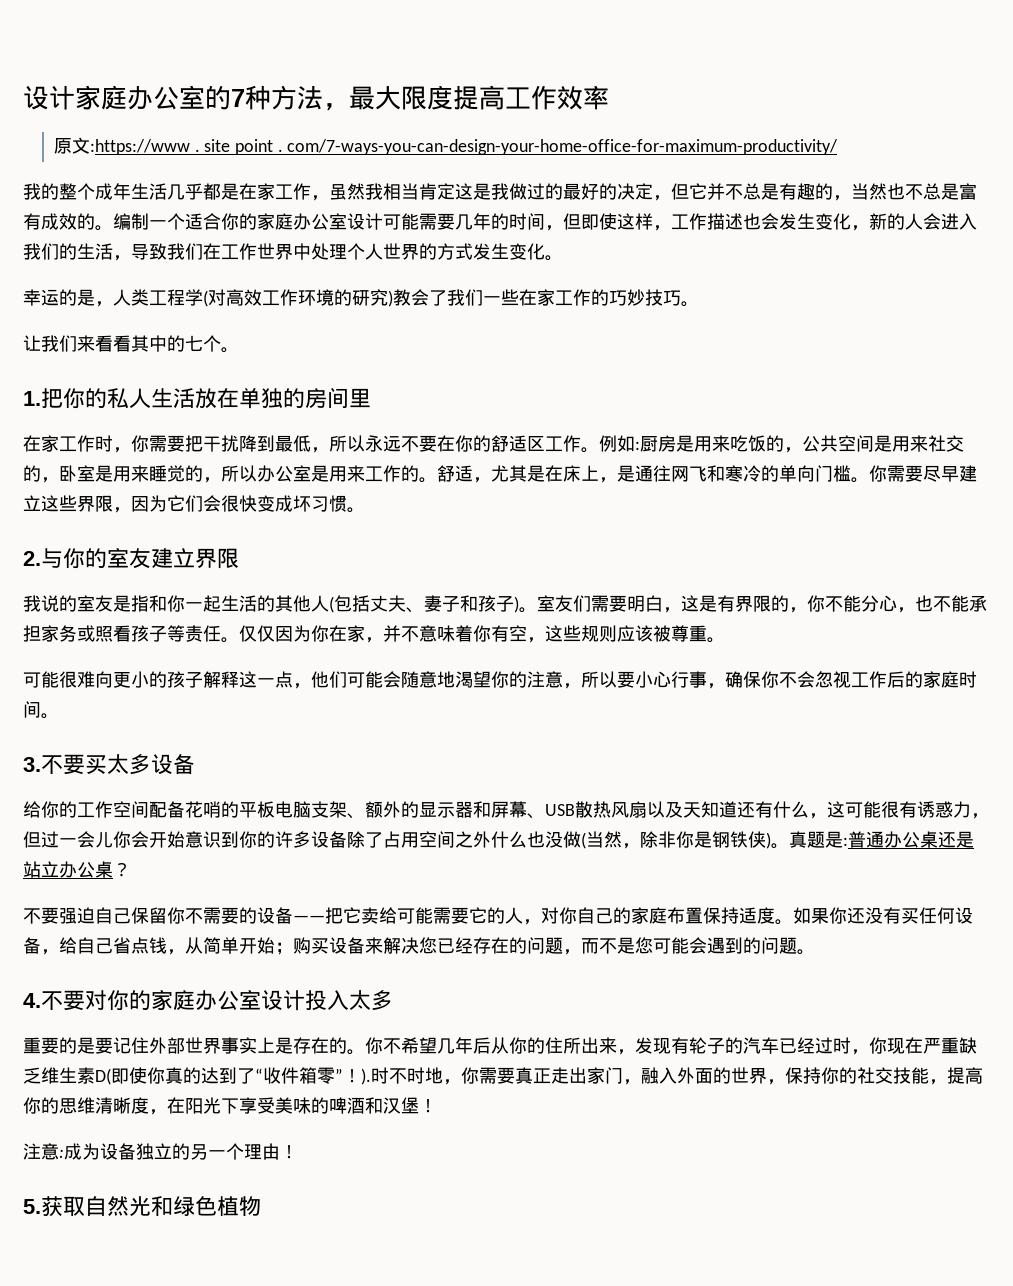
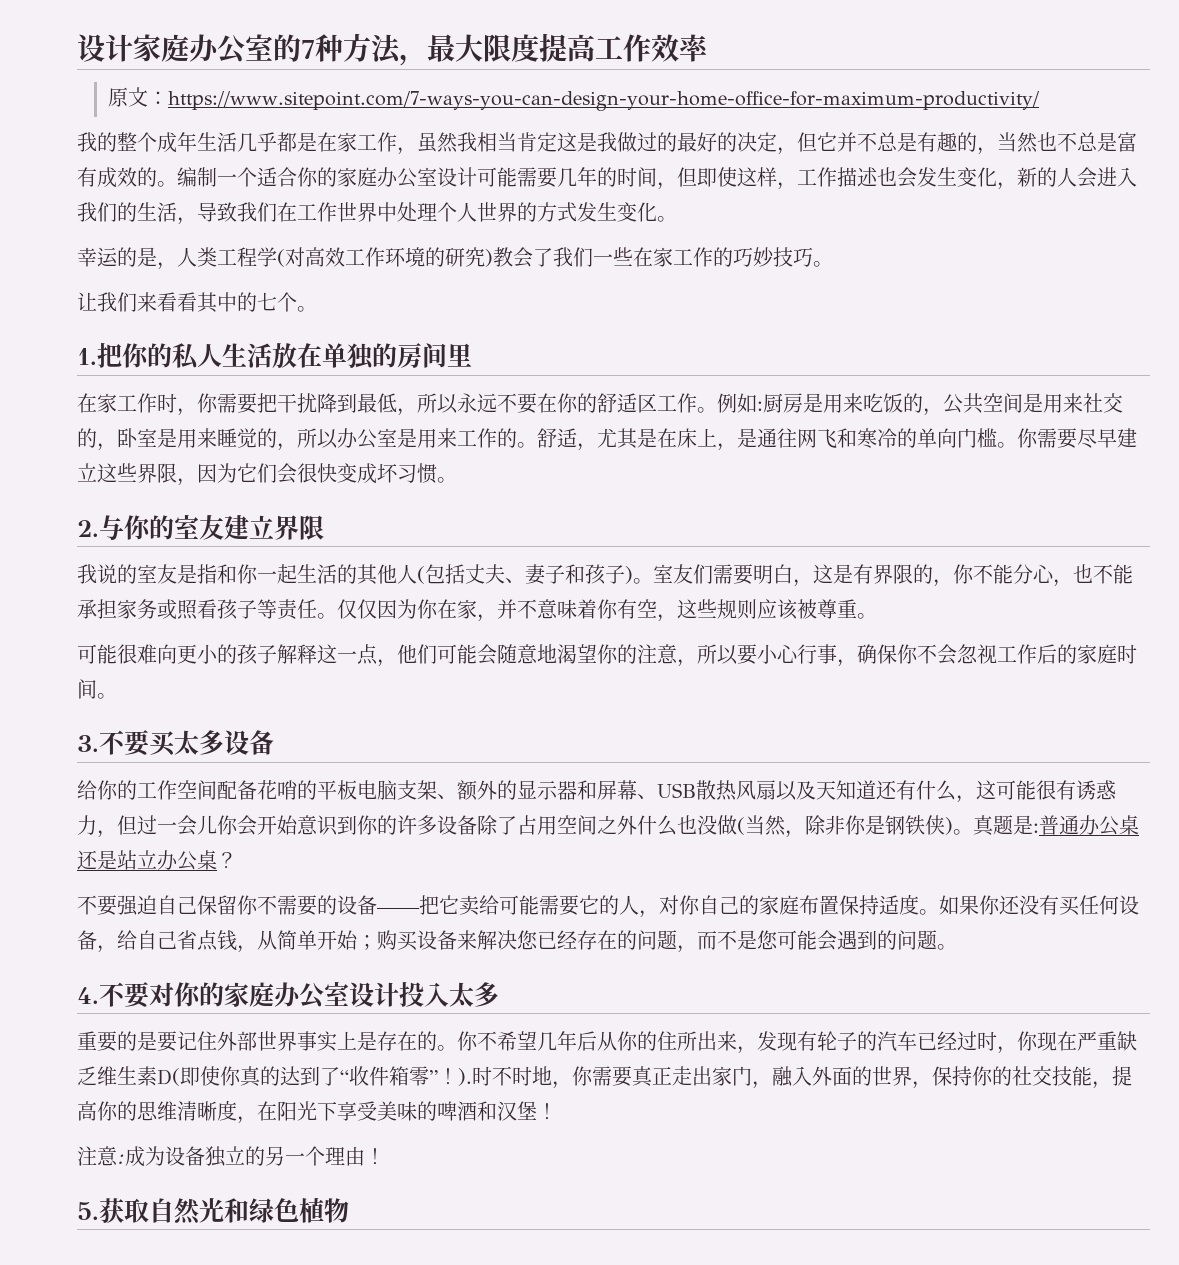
[89,139,839,155] :https://www . site point . com/7-ways-you-can-design-your-home-office-for-maximum-productivity/ -> [148,91,1041,111] ：https://www.sitepoint.com/7-ways-you-can-design-your-home-office-for-maximum-productivity/

